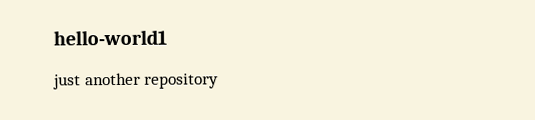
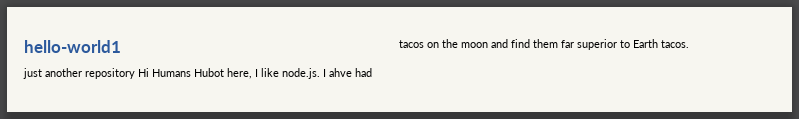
(220, 81) none -> [138,68,372,79] [399,39,689,50] Hi Humans Hubot here, I like node.js. I ahve had tacos on the moon and find them far superior to Earth tacos.

